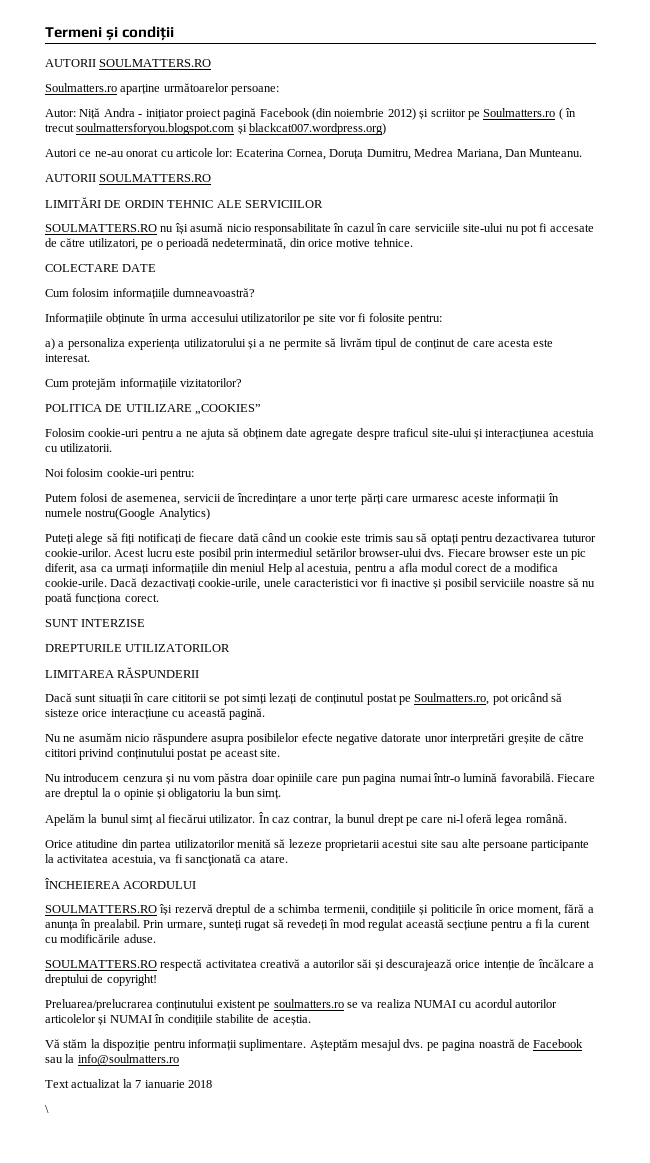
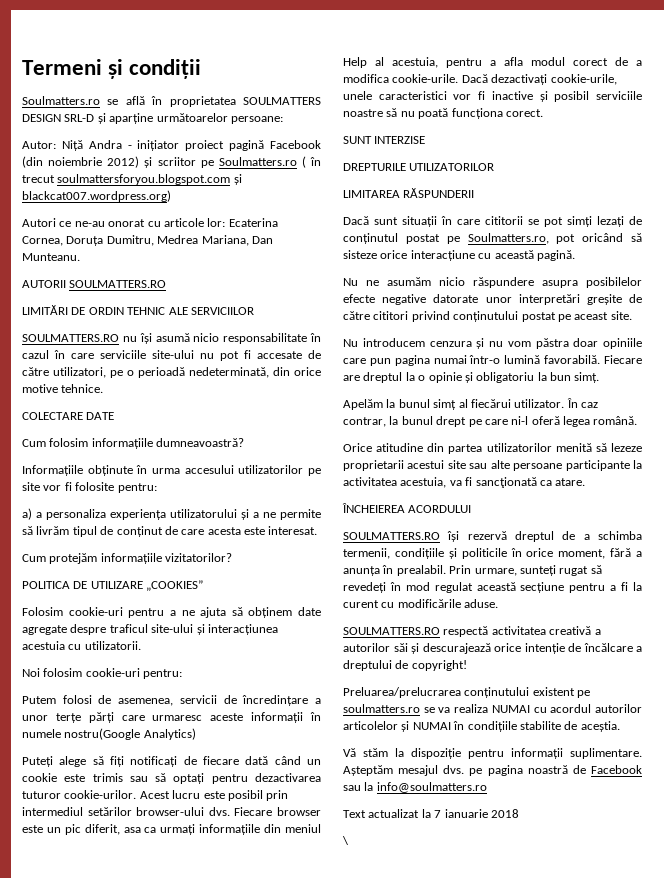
[45,59,212,67] [45,83,117,92] // AUTORII SOULMATTERS.RO // Soulmatters.ro -> [22,96,321,107] [22,113,106,124] // Soulmatters.ro se află în proprietatea SOULMATTERS DESIGN SRL-D și

